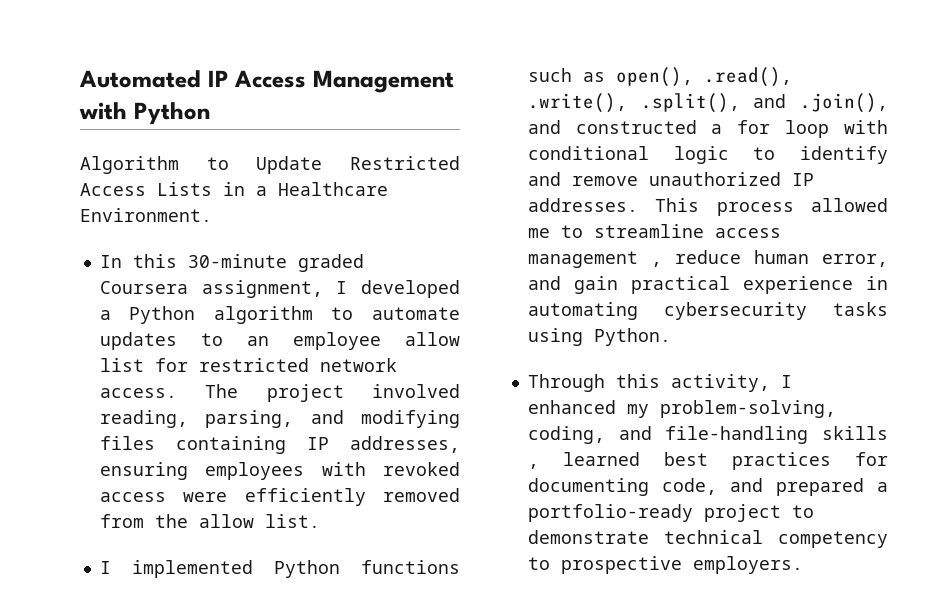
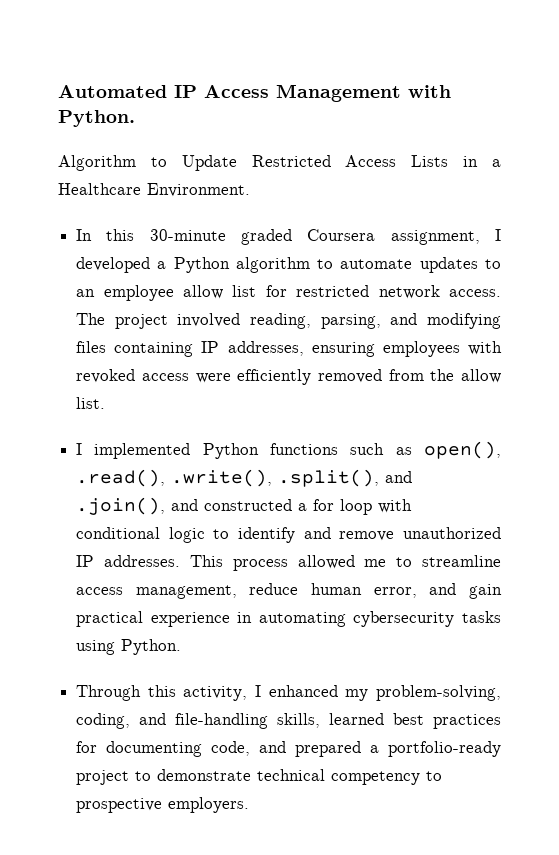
[133,102,210,125] Python -> [58,110,135,127] Python.
[527,251,662,268] management , -> [135,585,237,599] management,
[822,426,888,440] [527,464,539,469] skills , -> [277,713,321,728] skills,

